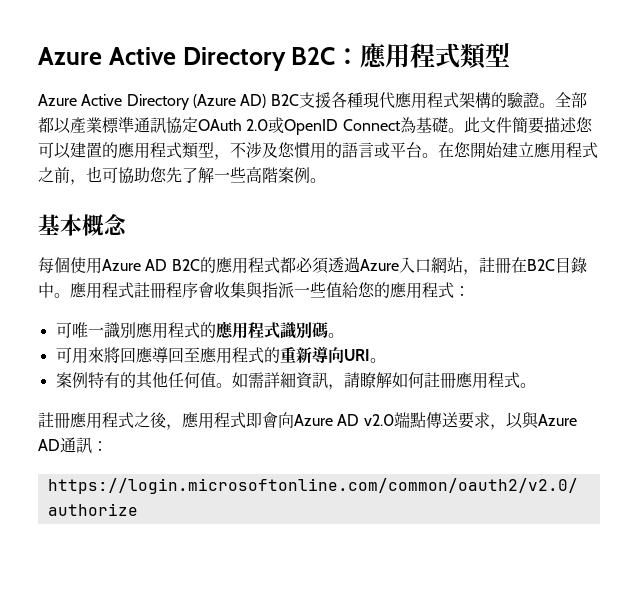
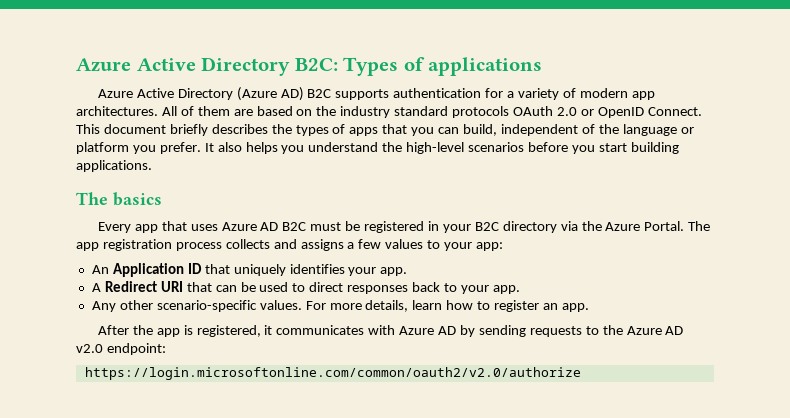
[38,43,511,71] Azure Active Directory B2C：應用程式類型 -> [76,57,543,76] Azure Active Directory B2C: Types of applications
[298,92,587,109] [38,117,593,135] [38,142,598,160] [38,166,326,185] [38,213,127,236] [38,257,587,275] [38,282,470,299] [55,321,344,339] [55,346,386,364] [55,372,536,390] [38,412,577,430] [38,437,108,454] 支援各種現代應用程式架構的驗證。全部都以產業標準通訊協定OAuth 2.0或OpenID Connect為基礎。此文件簡要描述您可以建置的應用程式類型，不涉及您慣用的語言或平台。在您開始建立應用程式之前，也可協助您先了解一些高階案例。 // 基本概念 // 每個使用Azure AD B2C的應用程式都必須透過Azure入口網站，註冊在B2C目錄中。應用程式註冊程序會收集與指派一些值給您的應用程式： // 可唯一識別應用程式的應用程式識別碼。 // 可用來將回應導回至應用程式的重新導向URI。 // 案例特有的其他任何值。如需詳細資訊，請瞭解如何註冊應用程式。 // 註冊應用程式之後，應用程式即會向Azure AD v2.0端點傳送要求，以與Azure AD通訊： -> [335,88,655,100] [76,106,702,118] [76,124,694,136] [76,142,679,154] [76,160,152,172] [76,192,162,206] [97,221,711,233] [76,239,504,251] [91,263,408,277] [91,281,520,294] [91,300,589,312] [97,325,684,337] [76,343,166,355] supports authentication for a variety of modern app architectures. All of them are based on the industry standard protocols OAuth 2.0 or OpenID Connect. This document briefly describes the types of apps that you can build, independent of the language or platform you prefer. It also helps you understand the high-level scenarios before you start building applications. // The basics // Every app that uses Azure AD B2C must be registered in your B2C directory via the Azure Portal. The app registration process collects and assigns a few values to your app: // An Application ID that uniquely identifies your app. // A Redirect URI that can be used to direct responses back to your app. // Any other scenario-specific values. For more details, learn how to register an app. // After the app is registered, it communicates with Azure AD by sending requests to the Azure AD v2.0 endpoint:

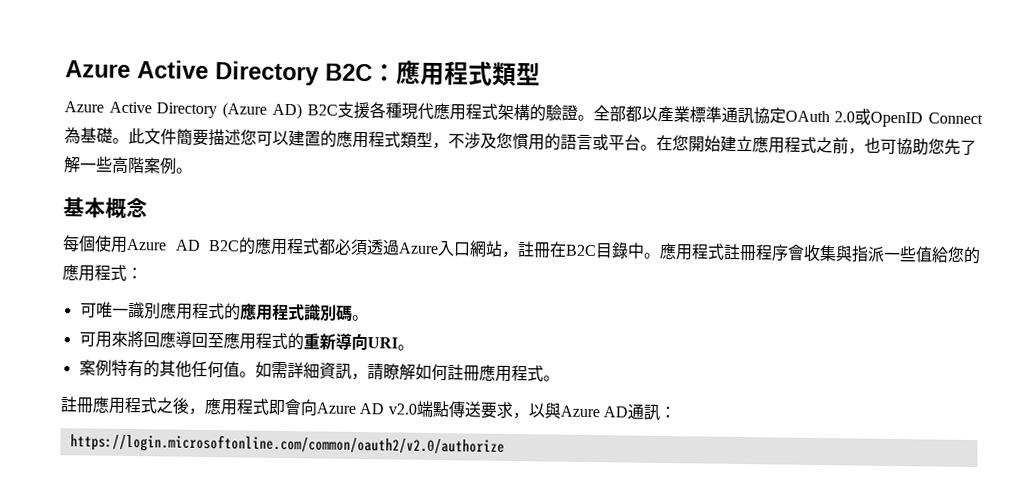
[76,57,543,76] Azure Active Directory B2C: Types of applications -> [65,60,541,87] Azure Active Directory B2C：應用程式類型
[335,88,655,100] [76,106,702,118] [76,124,694,136] [76,142,679,154] [76,160,152,172] [76,192,162,206] [97,221,711,233] [76,239,504,251] [91,263,408,277] [91,281,520,294] [91,300,589,312] [97,325,684,337] [76,343,166,355] supports authentication for a variety of modern app architectures. All of them are based on the industry standard protocols OAuth 2.0 or OpenID Connect. This document briefly describes the types of apps that you can build, independent of the language or platform you prefer. It also helps you understand the high-level scenarios before you start building applications. // The basics // Every app that uses Azure AD B2C must be registered in your B2C directory via the Azure Portal. The app registration process collects and assigns a few values to your app: // An Application ID that uniquely identifies your app. // A Redirect URI that can be used to direct responses back to your app. // Any other scenario-specific values. For more details, learn how to register an app. // After the app is registered, it communicates with Azure AD by sending requests to the Azure AD v2.0 endpoint: -> [336,101,983,128] [64,127,977,156] [63,156,193,175] [63,197,148,219] [62,235,981,265] [62,264,143,282] [79,301,369,322] [78,330,414,351] [78,359,560,382] [60,396,676,421] 支援各種現代應用程式架構的驗證。全部都以產業標準通訊協定OAuth 2.0或OpenID Connect為基礎。此文件簡要描述您可以建置的應用程式類型，不涉及您慣用的語言或平台。在您開始建立應用程式之前，也可協助您先了解一些高階案例。 // 基本概念 // 每個使用Azure AD B2C的應用程式都必須透過Azure入口網站，註冊在B2C目錄中。應用程式註冊程序會收集與指派一些值給您的應用程式： // 可唯一識別應用程式的應用程式識別碼。 // 可用來將回應導回至應用程式的重新導向URI。 // 案例特有的其他任何值。如需詳細資訊，請瞭解如何註冊應用程式。 // 註冊應用程式之後，應用程式即會向Azure AD v2.0端點傳送要求，以與Azure AD通訊：

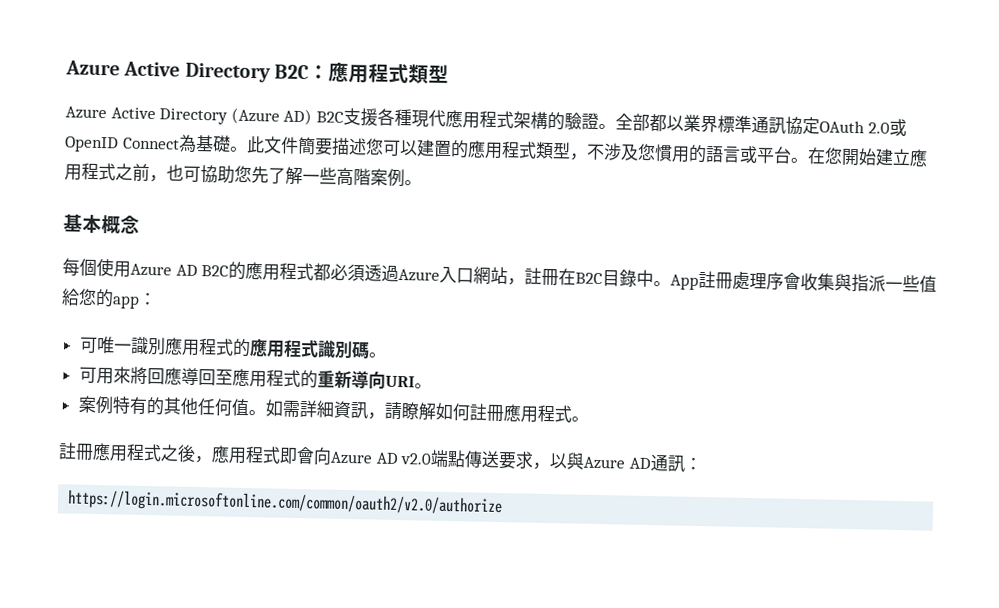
[656,105,690,123] 產業 -> [682,114,718,133] 業界
[659,242,773,262] 應用程式註冊程 -> [670,270,768,290] App註冊處理
[62,264,127,282] 應用程式 -> [112,295,140,309] app

